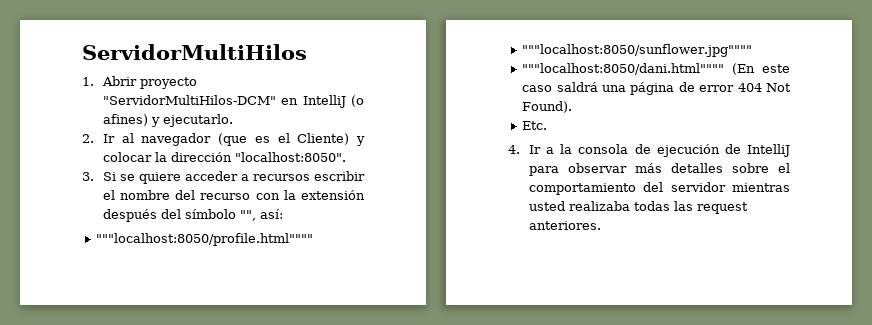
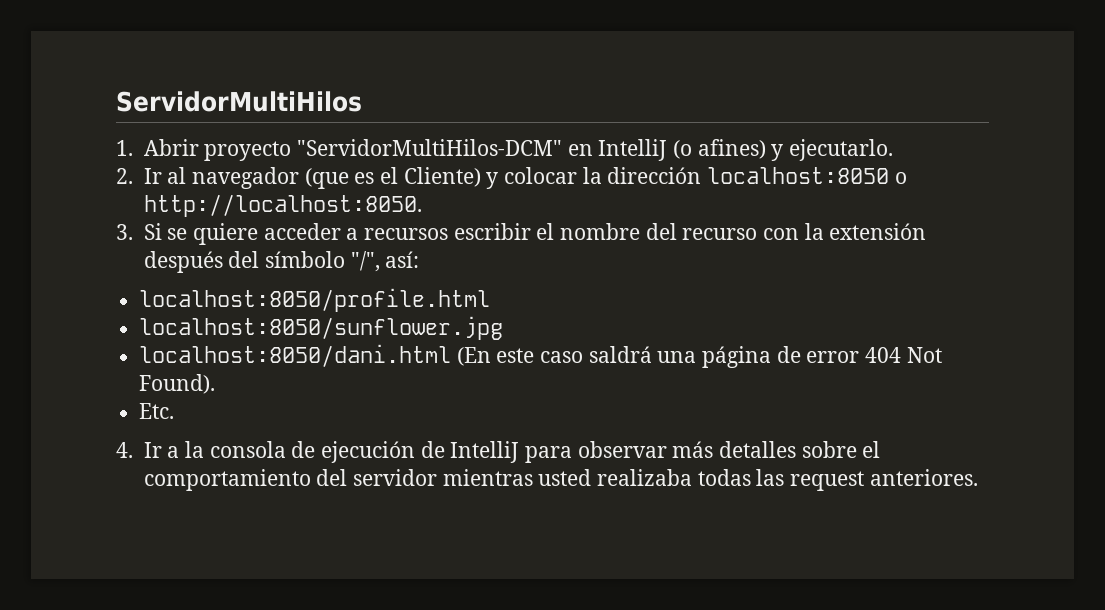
[234,152,346,162] "localhost:8050". -> [706,167,907,184] [143,194,422,217] localhost:8050 o http://localhost:8050.
[239,210,256,221] "", -> [350,251,380,272] "/",
[96,233,314,246] [522,44,753,57] [522,63,725,75] """localhost:8050/profile.html"""" // """localhost:8050/sunflower.jpg"""" // """localhost:8050/dani.html"""" -> [139,288,491,312] [139,316,504,340] [139,344,452,367] localhost:8050/profile.html // localhost:8050/sunflower.jpg // localhost:8050/dani.html

